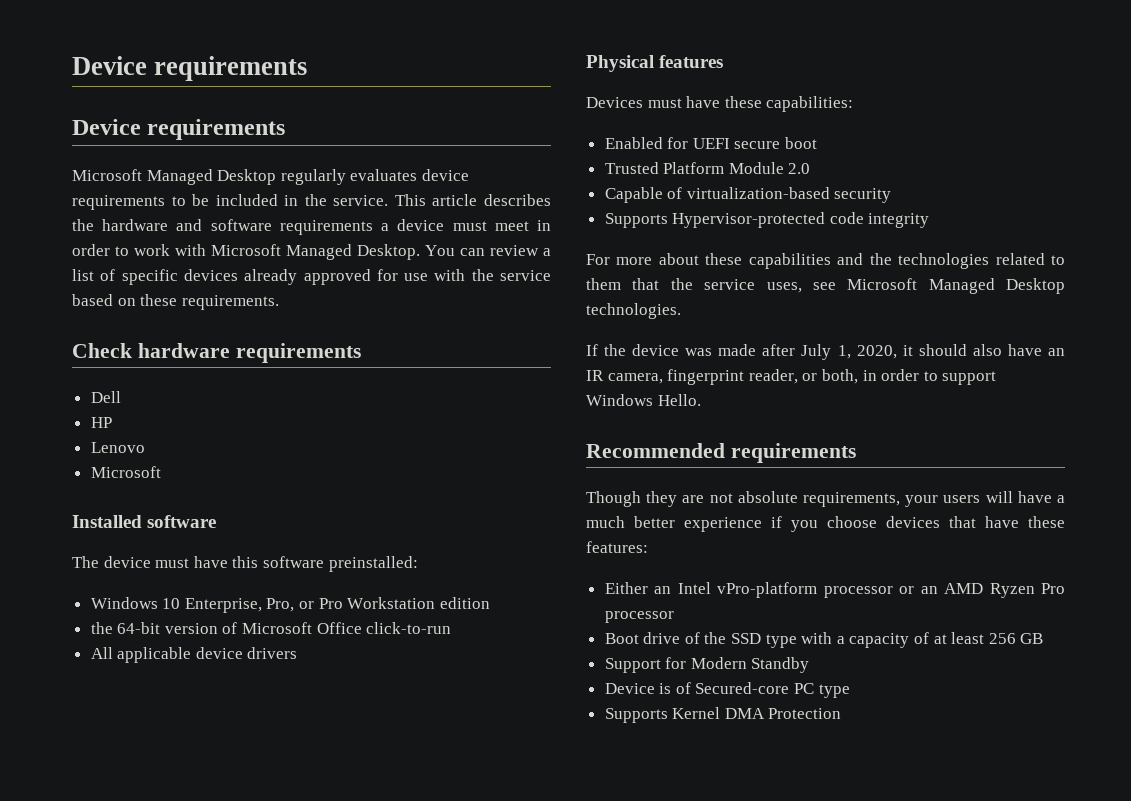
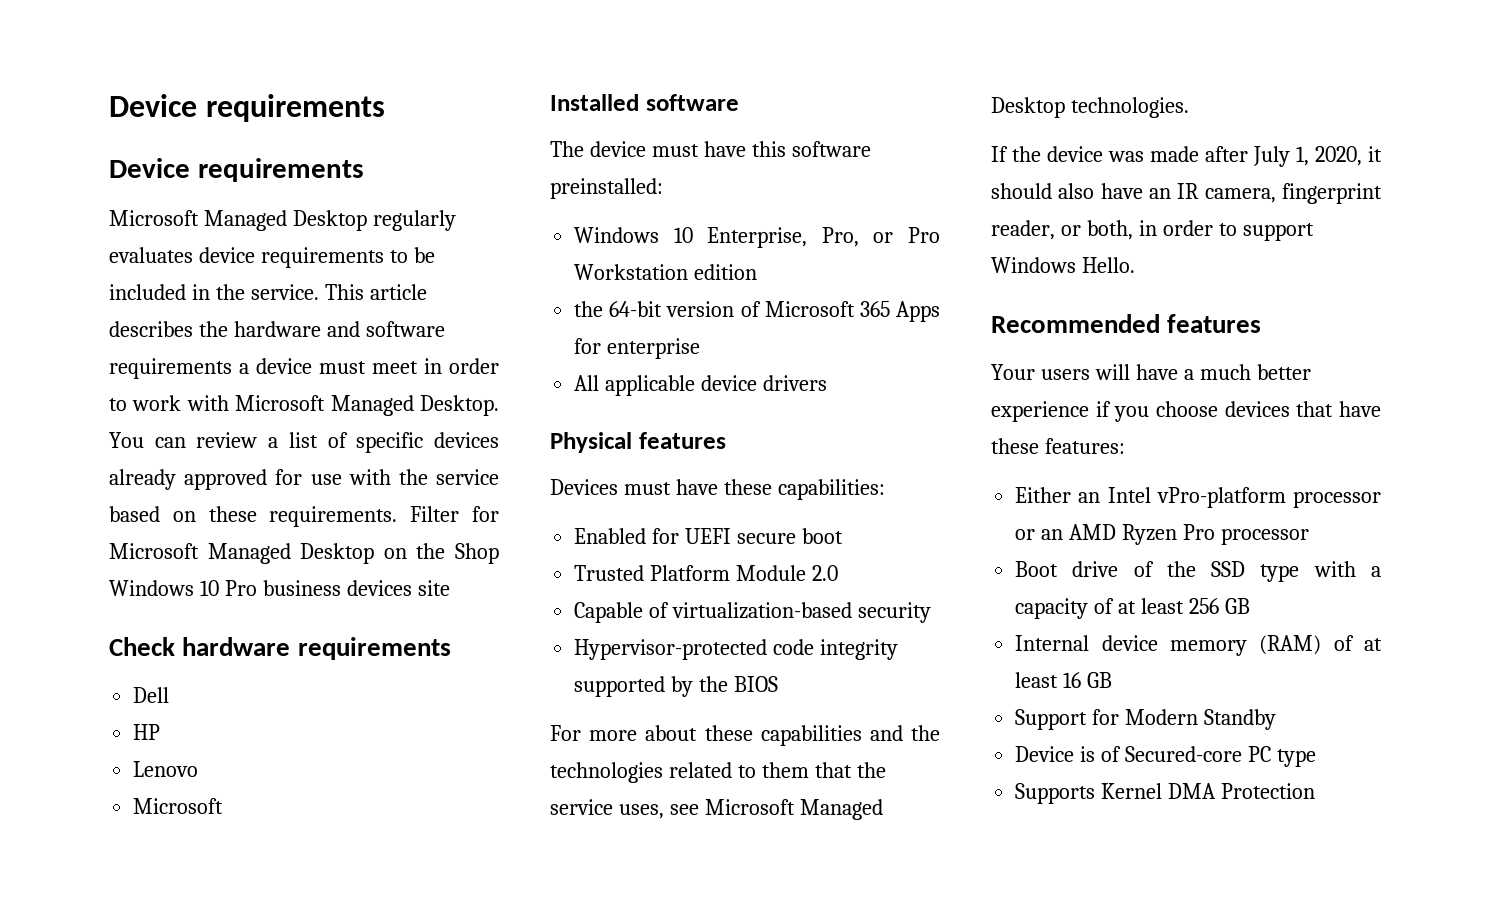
(279, 302) none -> [410,506,500,522] [109,543,500,564] [109,580,450,596] Filter for Microsoft Managed Desktop on the Shop Windows 10 Pro business devices site
[316,622,452,634] Office click-to-run -> [859,301,940,322] [574,338,701,359] 365 Apps for enterprise
[604,213,668,228] Supports -> (932, 612) none
(930, 220) none -> [574,676,779,697] supported by the BIOS
[730,443,856,463] [586,491,939,507] requirements // Though they are not absolute requirements, your -> [1167,314,1262,333] [991,364,1035,380] features // Your
(1044, 638) none -> [1015,635,1382,656] [1015,672,1113,688] // Internal device memory (RAM) of at least 16 GB

